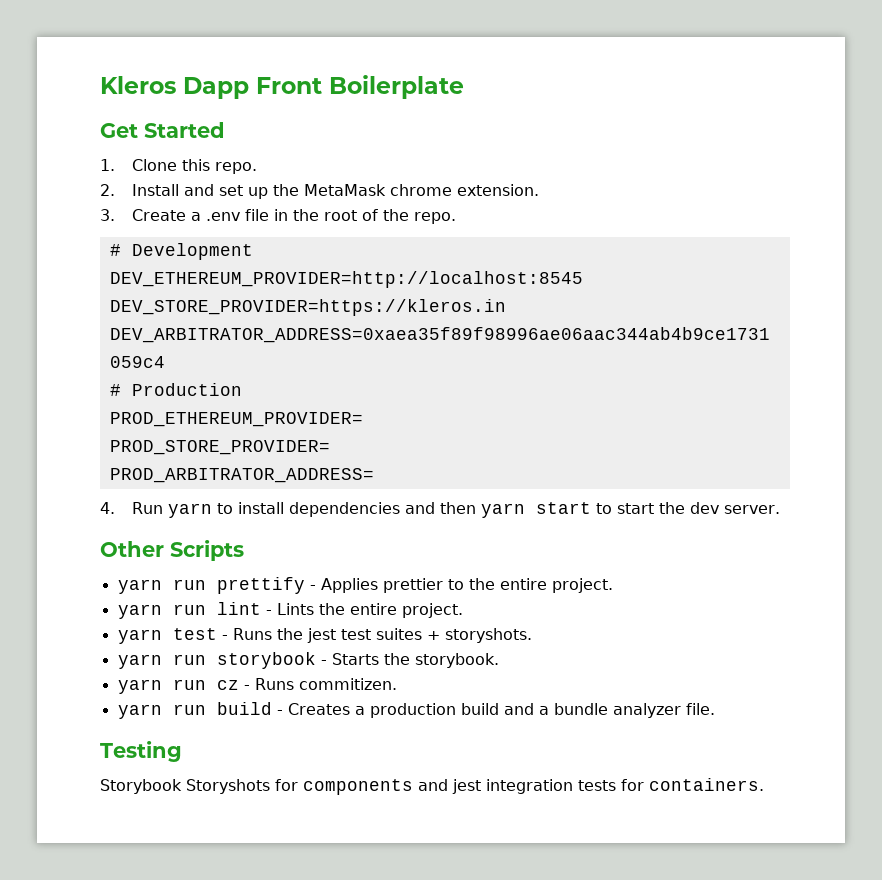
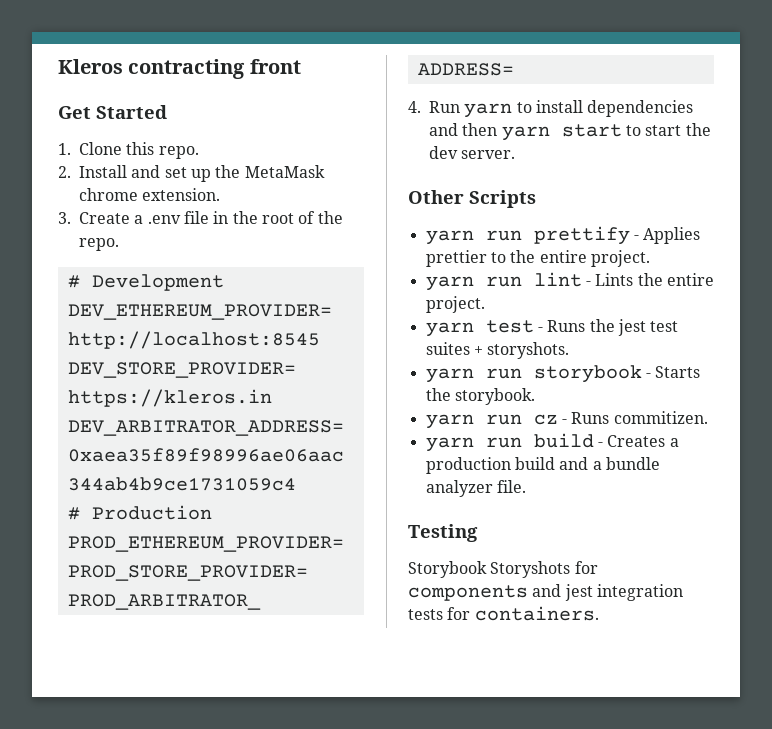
[183,75,464,99] Dapp Front Boilerplate -> [128,59,301,79] contracting front

